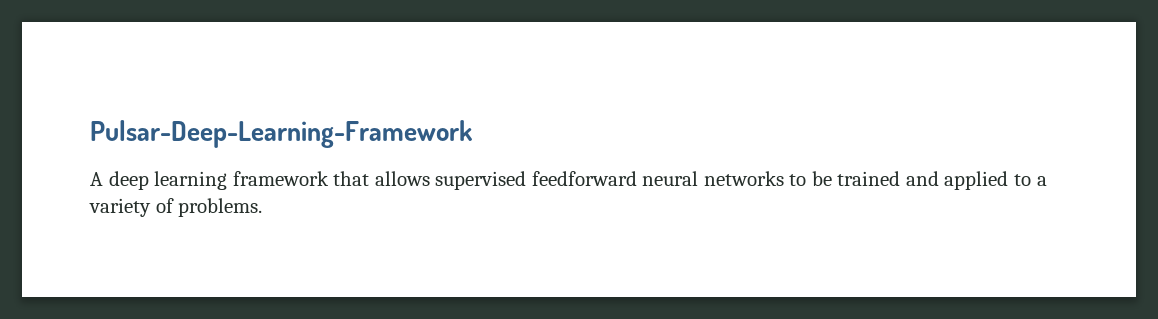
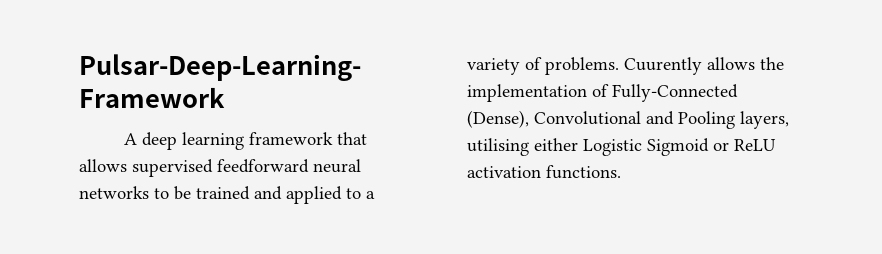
(263, 207) none -> [624,57,784,75] [467,84,738,102] [467,110,789,129] [467,138,776,156] [467,165,621,179] Cuurently allows the implementation of Fully-Connected (Dense), Convolutional and Pooling layers, utilising either Logistic Sigmoid or ReLU activation functions.

